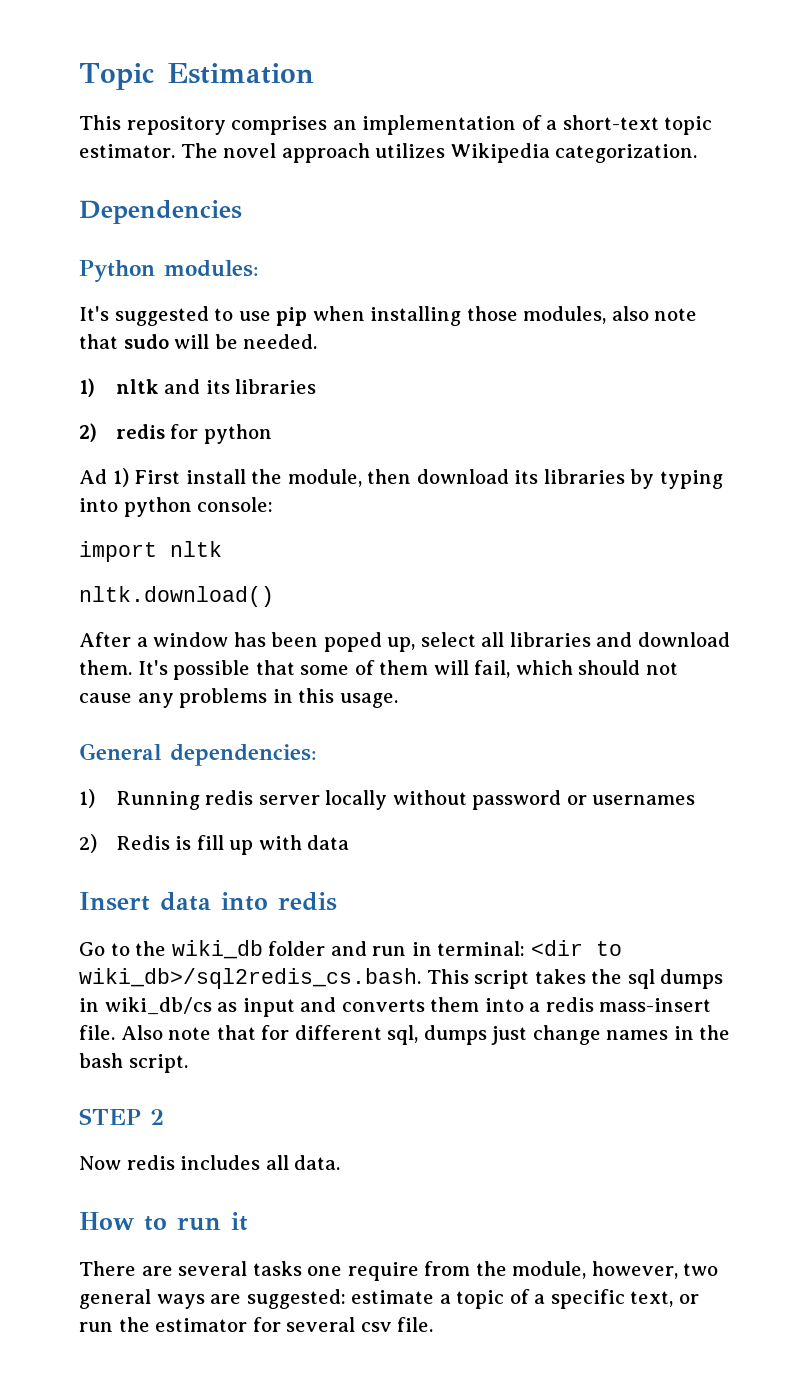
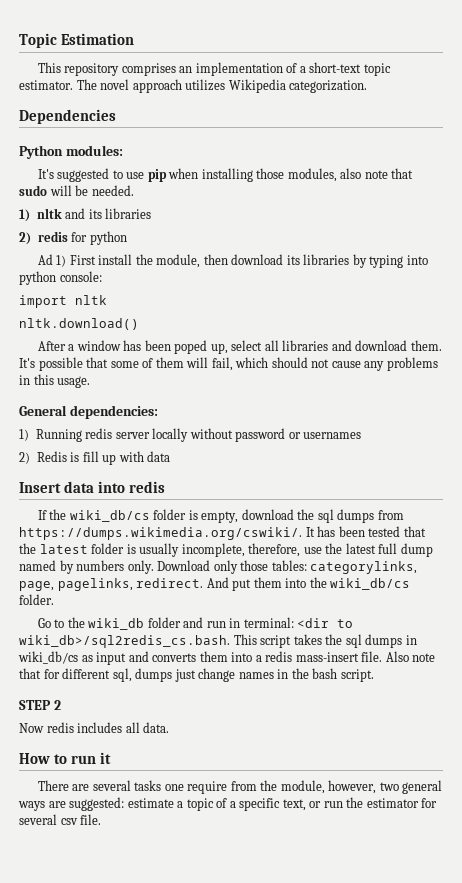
(337, 901) none -> [37,509,404,523] [19,526,426,540] [19,543,433,557] [19,560,418,574] [19,577,411,591] [19,594,54,605] // If the wiki_db/cs folder is empty, download the sql dumps from https://dumps.wikimedia.org/cswiki/. It has been tested that the latest folder is usually incomplete, therefore, use the latest full dump named by numbers only. Download only those tables: categorylinks, page, pagelinks, redirect. And put them into the wiki_db/cs folder.

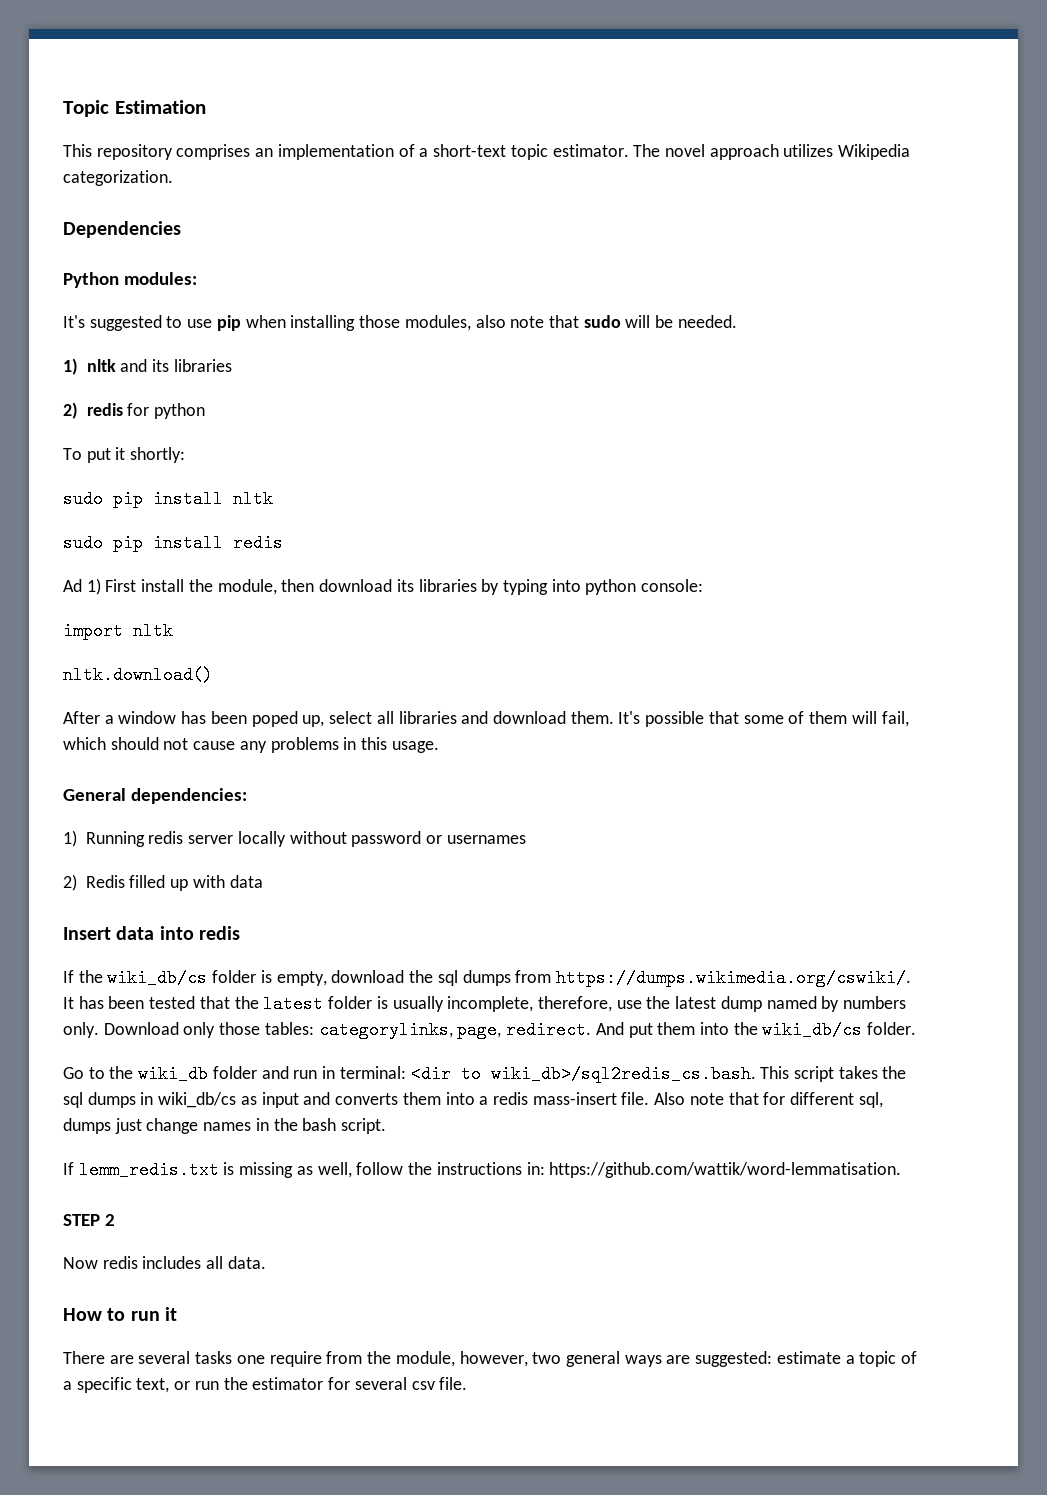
(127, 238) none -> [63,447,186,463] [63,490,273,508] [63,534,283,552] // To put it shortly: // sudo pip install nltk // sudo pip install redis
[70,451,99,462] is fill -> [129,875,166,888] filled
[378,543,398,554] full -> (717, 1002) none
[57,578,133,591] pagelinks, -> (502, 1030) none
(374, 675) none -> [63,1161,902,1179] // If lemm_redis.txt is missing as well, follow the instructions in: https://github.com/wattik/word-lemmatisation.

